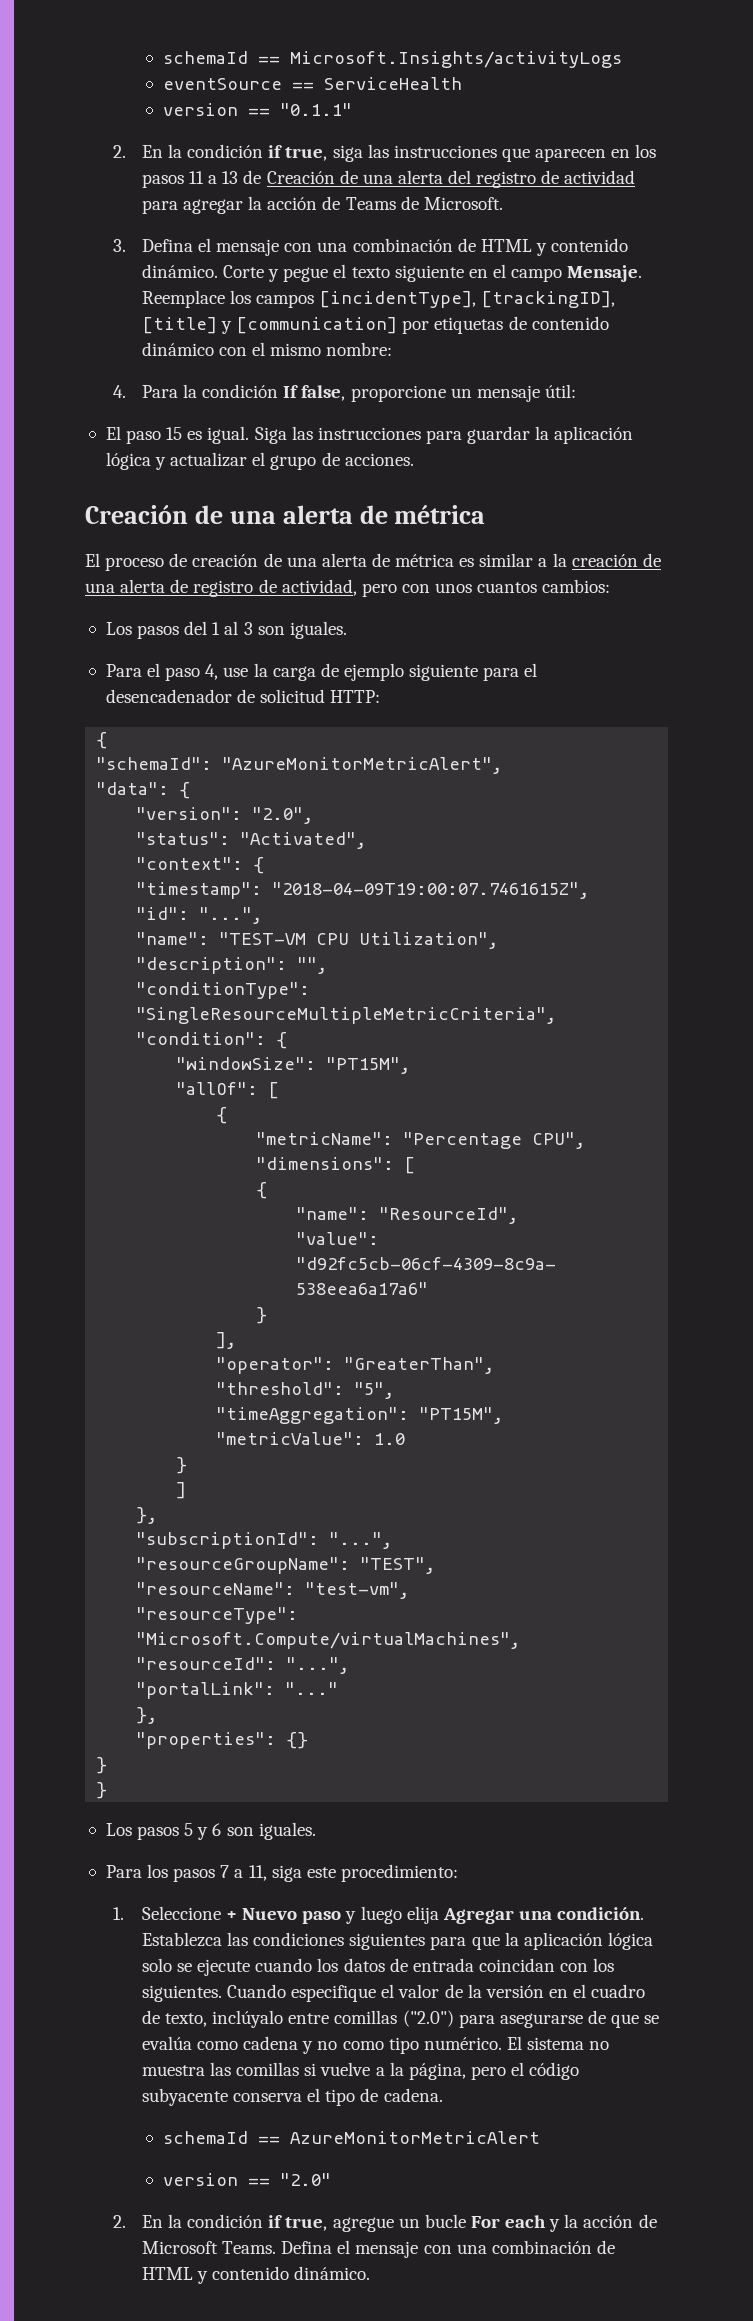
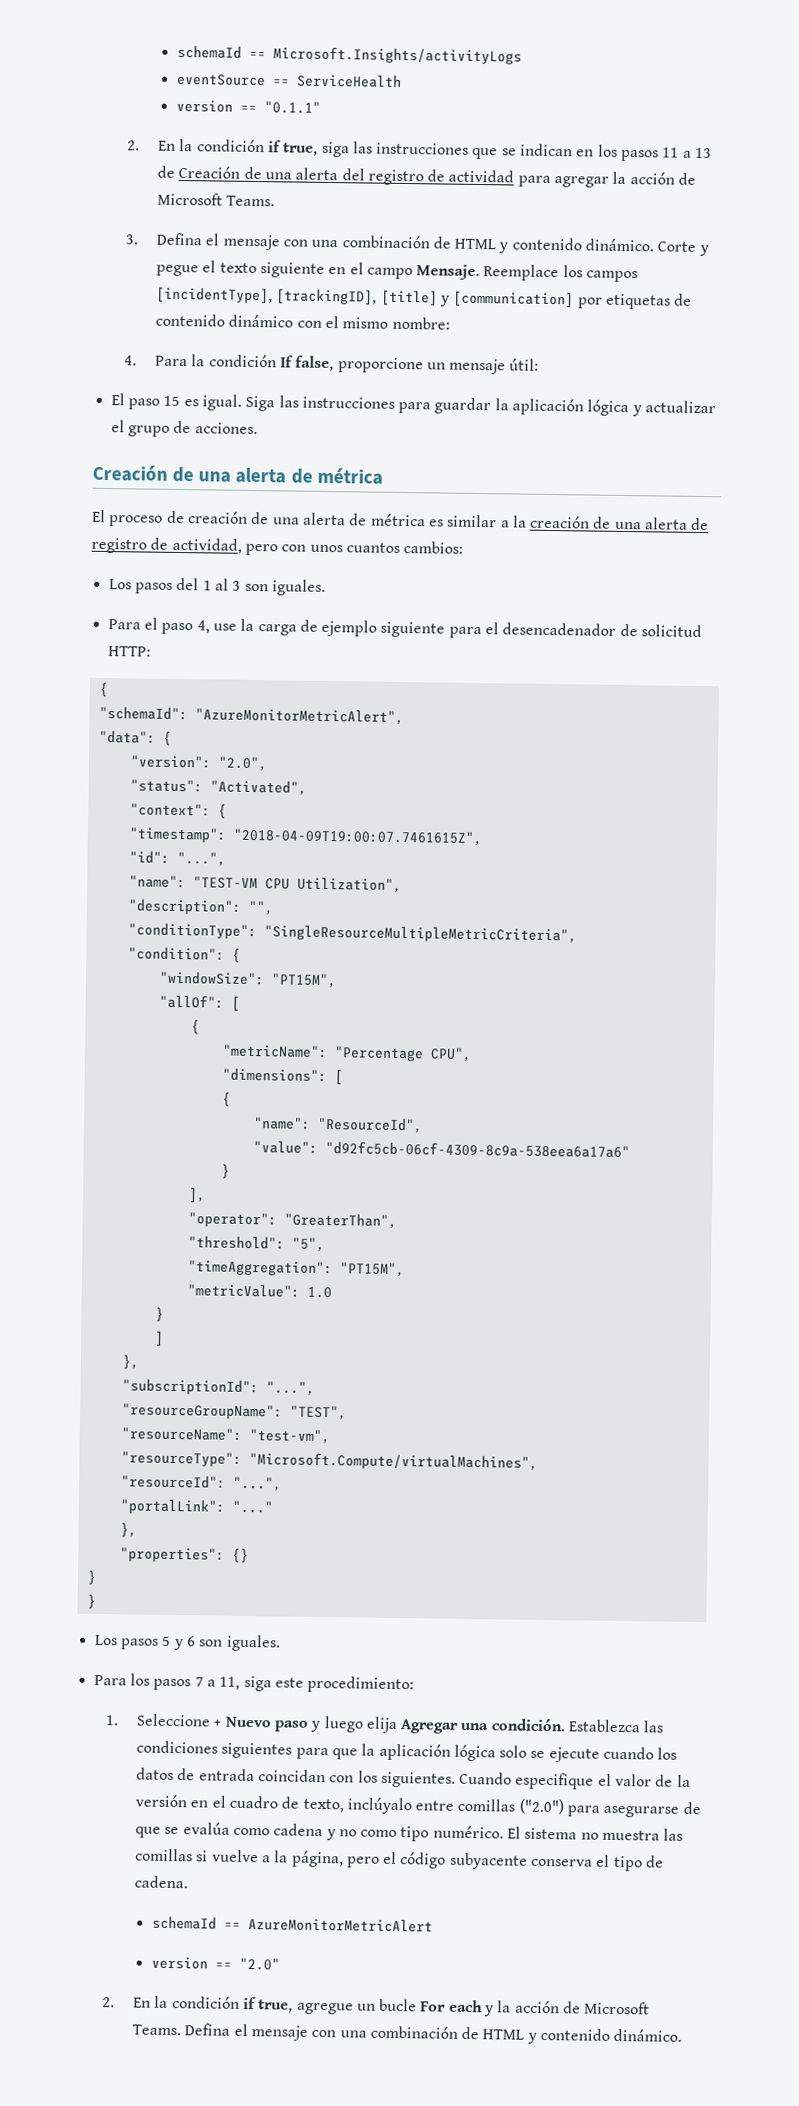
[535,148,607,162] aparecen -> [501,143,574,157] se indican
[345,196,503,210] Teams de Microsoft. -> [156,192,276,207] Microsoft Teams.

